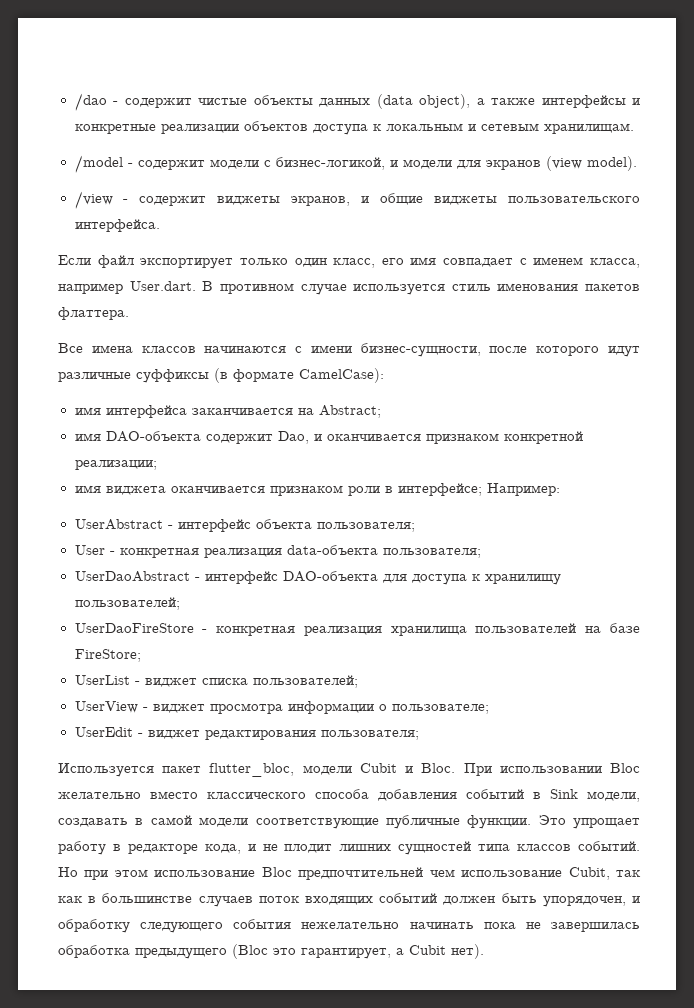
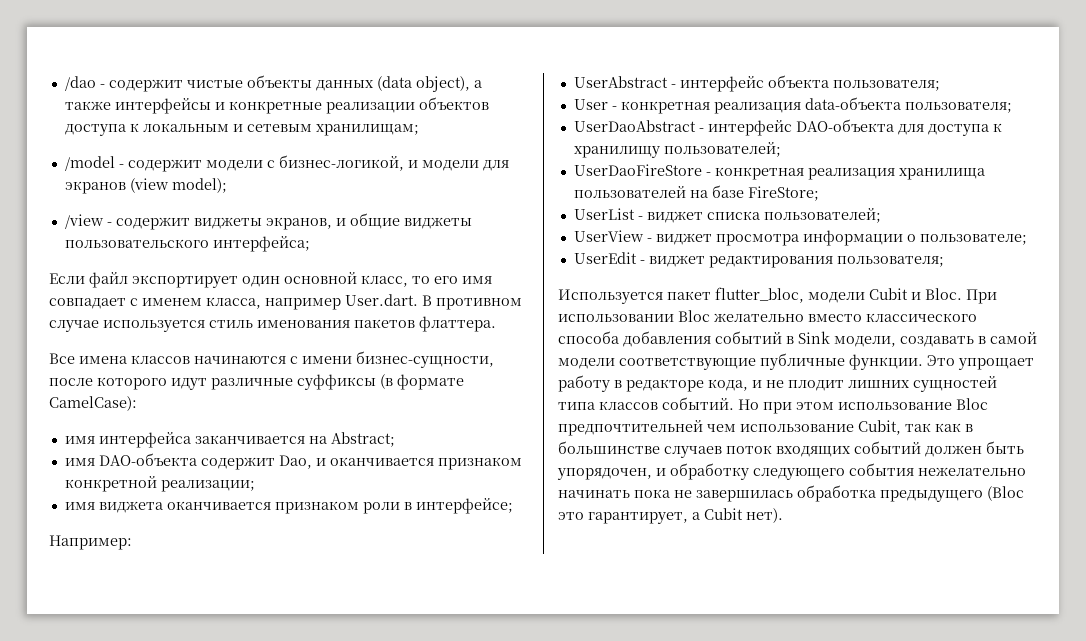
[543,123,634,134] хранилищам. -> [315,124,419,136] хранилищам;
[586,156,637,171] model). -> [171,178,227,193] model);
[74,219,160,232] интерфейса. -> [212,236,310,252] интерфейса;
[239,258,376,268] только один класс, -> [242,272,430,287] один основной класс, то
(482, 489) none -> (513, 506) //

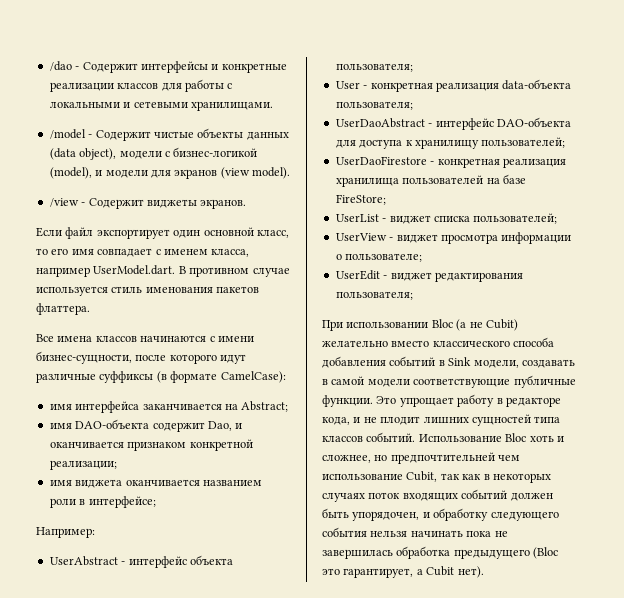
[108,79,183,92] содержит -> [82,61,287,73] [49,79,233,92] [49,101,273,111] [49,129,151,141] Содержит интерфейсы и конкретные реализации классов для работы с локальными и сетевыми хранилищами. // /model - Содержит
[473,80,482,88] [64,97,489,114] [64,123,419,136] [64,155,404,172] а также интерфейсы и конкретные реализации объектов доступа к локальным и сетевым хранилищам; // /model - содержит модели с бизнес-логикой, -> [119,147,258,159] [49,167,92,179] модели с бизнес-логикой (model),
[171,178,227,193] model); -> [252,167,290,179] model).
[115,213,472,230] [64,236,310,252] содержит виджеты экранов, и общие виджеты пользовательского интерфейса; -> [88,198,247,209] Содержит виджеты экранов.
[345,294,418,306] User.dart. -> [93,265,176,275] UserModel.dart.
[274,501,359,514] признаком -> [202,480,262,486] названием
[573,164,702,176] UserDaoFireStore -> [335,156,427,165] UserDaoFirestore
[558,287,997,304] [558,310,710,322] Используется пакет flutter_bloc, модели Cubit и Bloc. При использовании Bloc -> [322,319,518,331] При использовании Bloc (а не Cubit)
[738,398,988,414] Но при этом использование Bloc -> [418,433,564,442] [322,455,388,463] Использование Bloc хоть и сложнее, но
[558,441,722,458] большинстве случаев -> [492,473,551,483] [322,493,365,502] некоторых случаях
[918,467,1026,476] нежелательно -> [370,531,408,537] нельзя

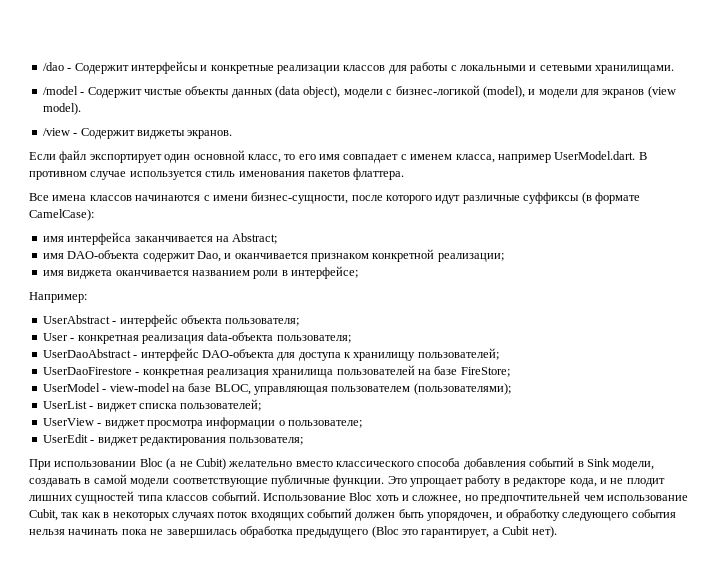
(386, 199) none -> [42,383,511,395] // UserModel - view-model на базе BLOC, управляющая пользователем (пользователями);

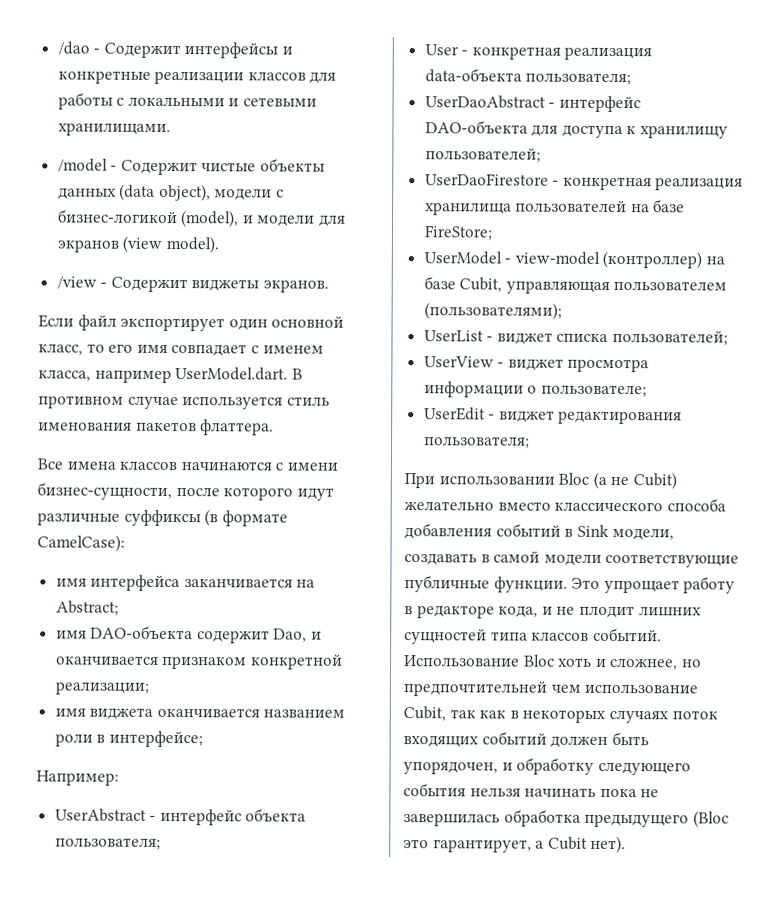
[171,383,251,395] на базе BLOC, -> [602,250,726,269] [423,276,503,293] (контроллер) на базе Cubit,

